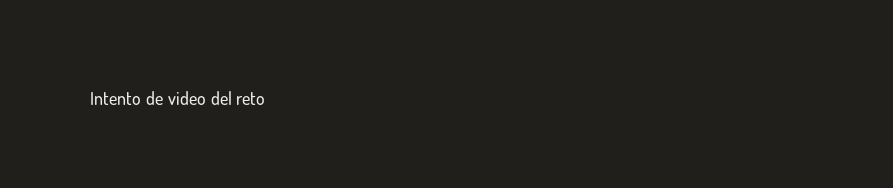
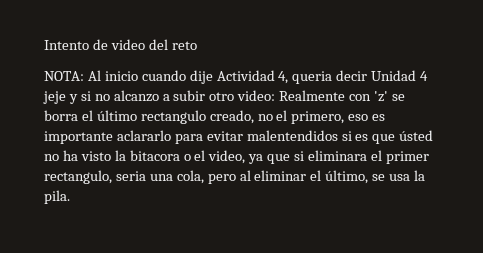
(266, 98) none -> [44,70,429,84] [43,90,405,104] [44,110,386,124] [44,130,434,144] [44,150,429,164] [44,170,426,184] [44,190,70,204] // NOTA: Al inicio cuando dije Actividad 4, queria decir Unidad 4 jeje y si no alcanzo a subir otro video: Realmente con 'z' se borra el último rectangulo creado, no el primero, eso es importante aclararlo para evitar malentendidos si es que ústed no ha visto la bitacora o el video, ya que si eliminara el primer rectangulo, seria una cola, pero al eliminar el último, se usa la pila.

